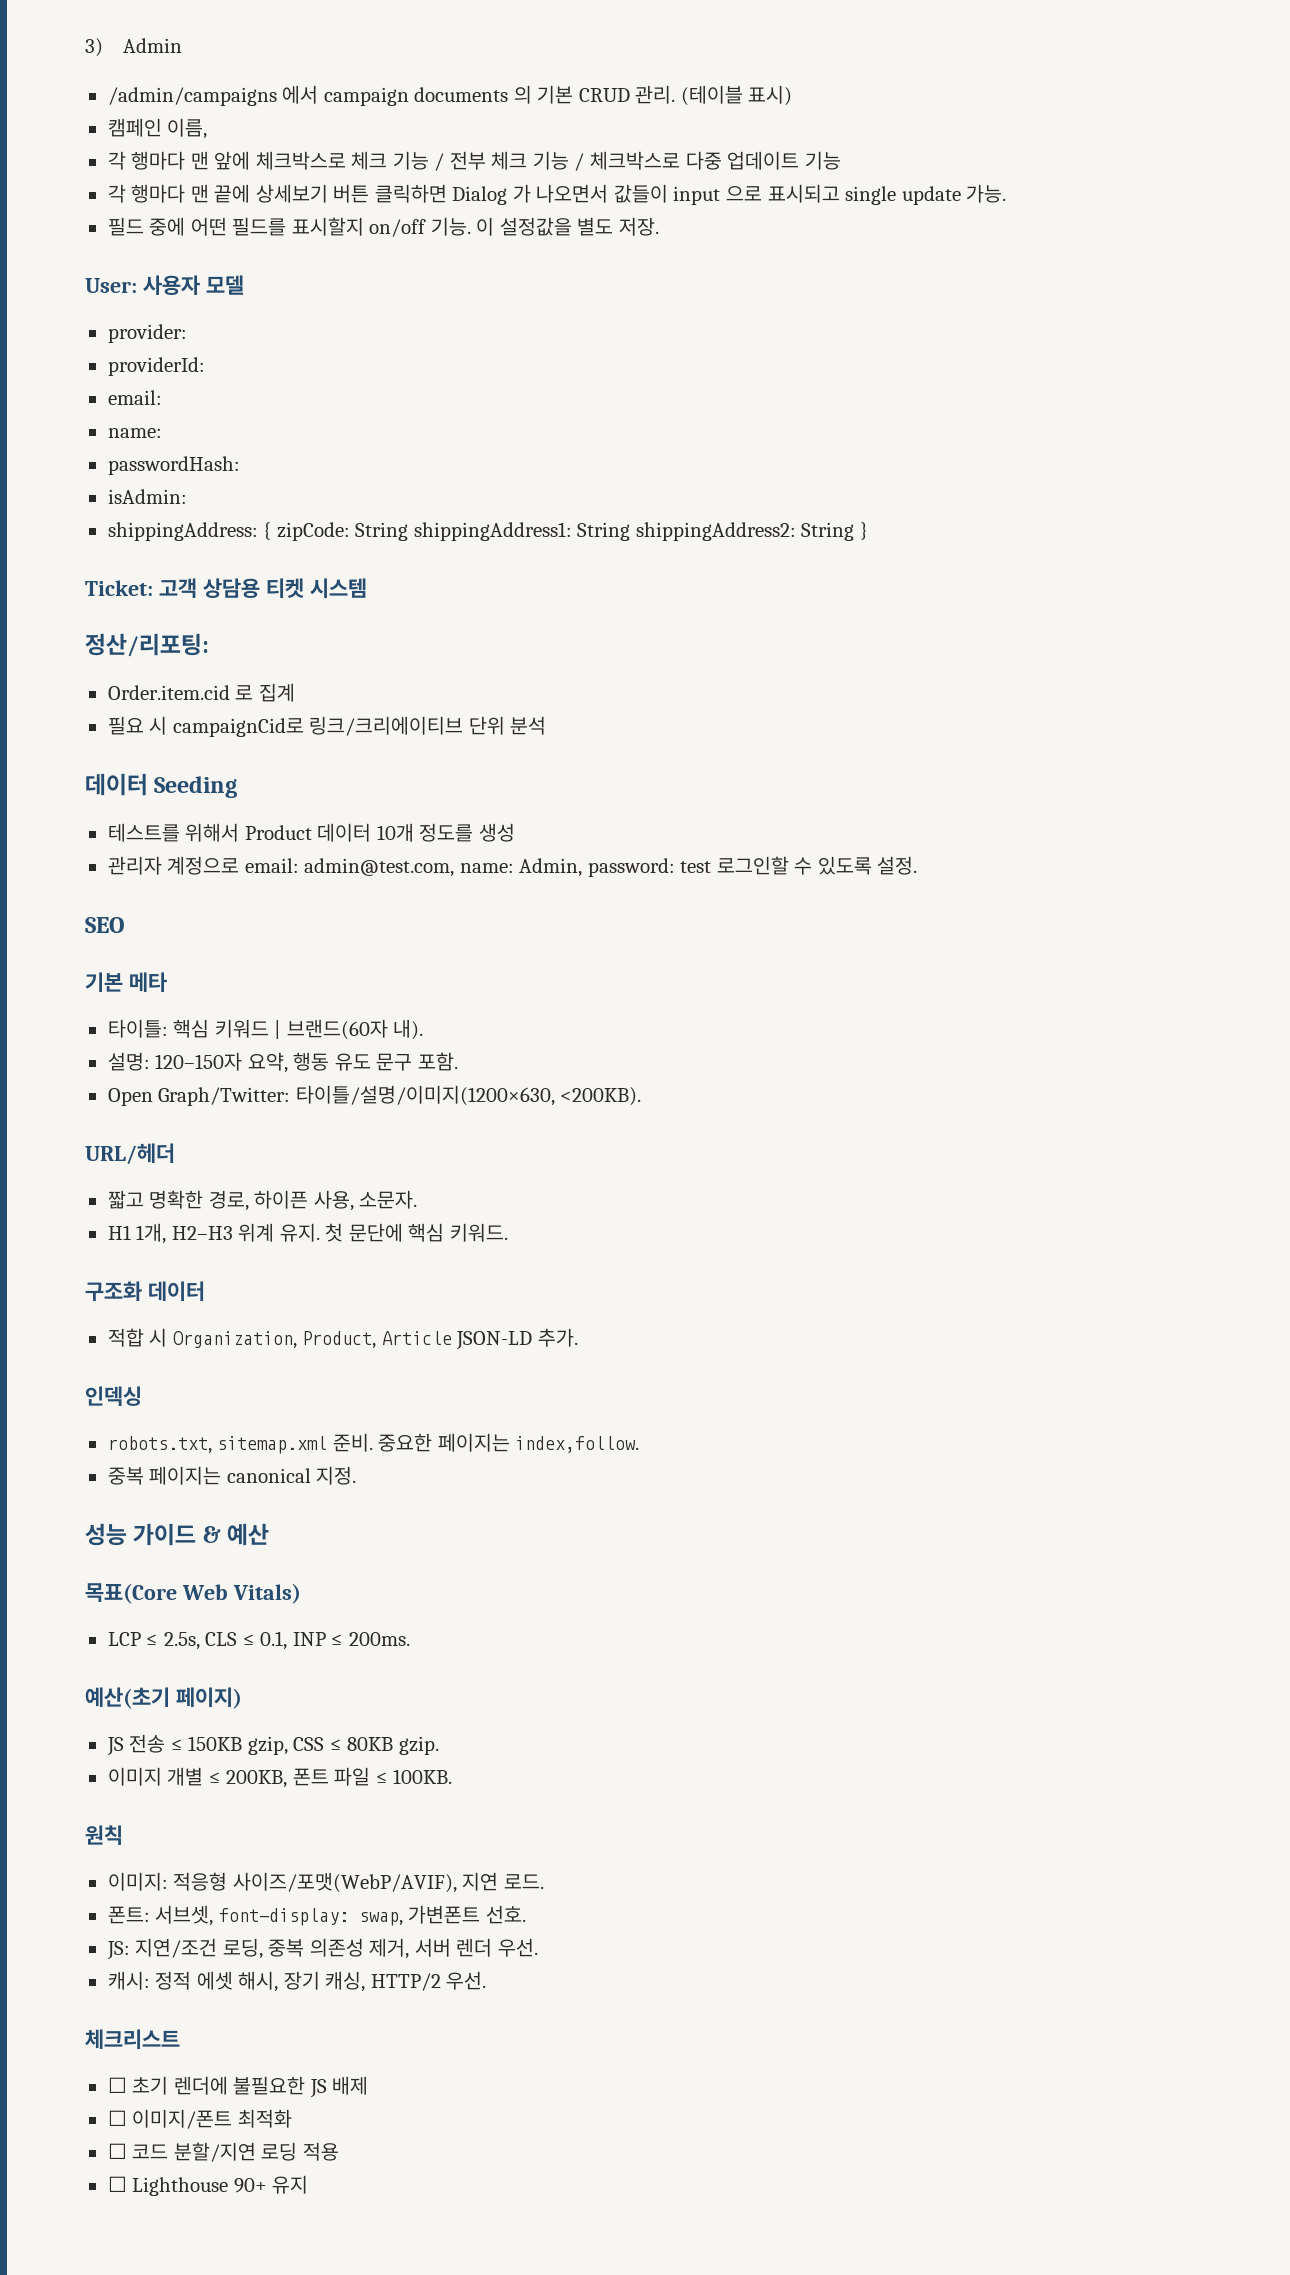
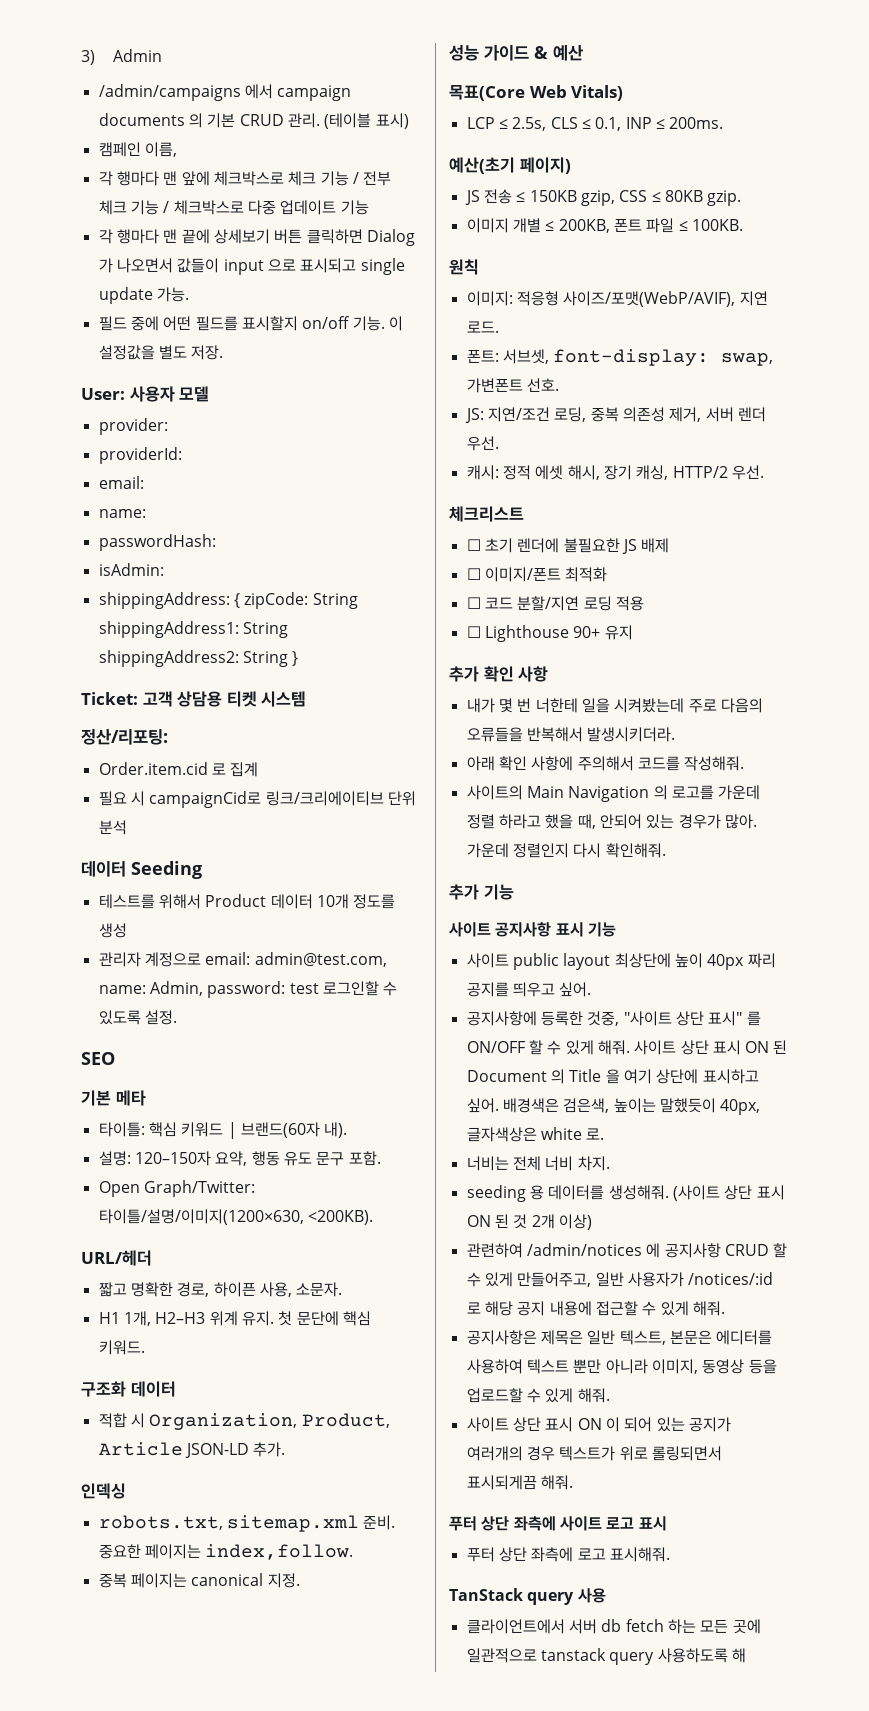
(309, 2184) none -> [449,666,549,682] [466,698,763,713] [466,727,676,742] [466,756,745,771] [466,785,761,802] [466,814,757,829] [466,843,666,858] [449,884,514,900] [449,922,616,937] [466,953,776,970] [466,982,592,997] [466,1011,761,1026] [466,1040,788,1055] [466,1069,759,1084] [466,1098,761,1115] [466,1127,605,1142] [466,1156,610,1171] [466,1185,785,1202] [466,1214,592,1230] [466,1243,788,1258] [466,1272,774,1287] [466,1301,725,1316] [466,1330,773,1345] [466,1359,777,1374] [466,1388,610,1403] [466,1417,731,1432] [466,1446,722,1461] [466,1475,573,1490] [449,1516,667,1531] [466,1547,670,1562] [449,1588,606,1605] [466,1619,761,1634] [466,1648,746,1665] // 추가 확인 사항 // 내가 몇 번 너한테 일을 시켜봤는데 주로 다음의 오류들을 반복해서 발생시키더라. // 아래 확인 사항에 주의해서 코드를 작성해줘. // 사이트의 Main Navigation 의 로고를 가운데 정렬 하라고 했을 때, 안되어 있는 경우가 많아. 가운데 정렬인지 다시 확인해줘. // 추가 기능 // 사이트 공지사항 표시 기능 // 사이트 public layout 최상단에 높이 40px 짜리 공지를 띄우고 싶어. // 공지사항에 등록한 것중, "사이트 상단 표시" 를 ON/OFF 할 수 있게 해줘. 사이트 상단 표시 ON 된 Document 의 Title 을 여기 상단에 표시하고 싶어. 배경색은 검은색, 높이는 말했듯이 40px, 글자색상은 white 로. // 너비는 전체 너비 차지. // seeding 용 데이터를 생성해줘. (사이트 상단 표시 ON 된 것 2개 이상) // 관련하여 /admin/notices 에 공지사항 CRUD 할 수 있게 만들어주고, 일반 사용자가 /notices/:id 로 해당 공지 내용에 접근할 수 있게 해줘. // 공지사항은 제목은 일반 텍스트, 본문은 에디터를 사용하여 텍스트 뿐만 아니라 이미지, 동영상 등을 업로드할 수 있게 해줘. // 사이트 상단 표시 ON 이 되어 있는 공지가 여러개의 경우 텍스트가 위로 롤링되면서 표시되게끔 해줘. // 푸터 상단 좌측에 사이트 로고 표시 // 푸터 상단 좌측에 로고 표시해줘. // TanStack query 사용 // 클라이언트에서 서버 db fetch 하는 모든 곳에 일관적으로 tanstack query 사용하도록 해

